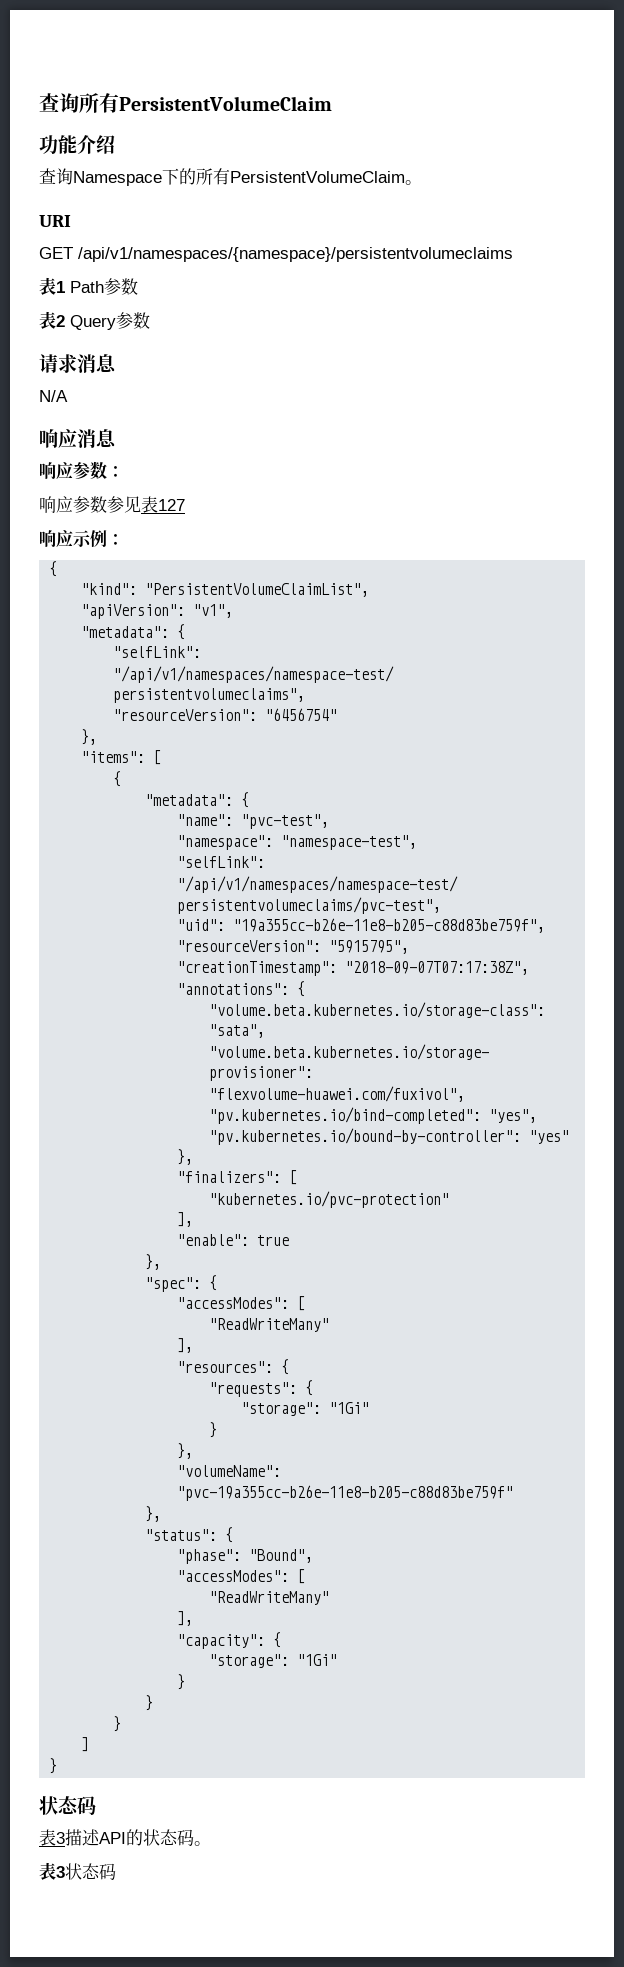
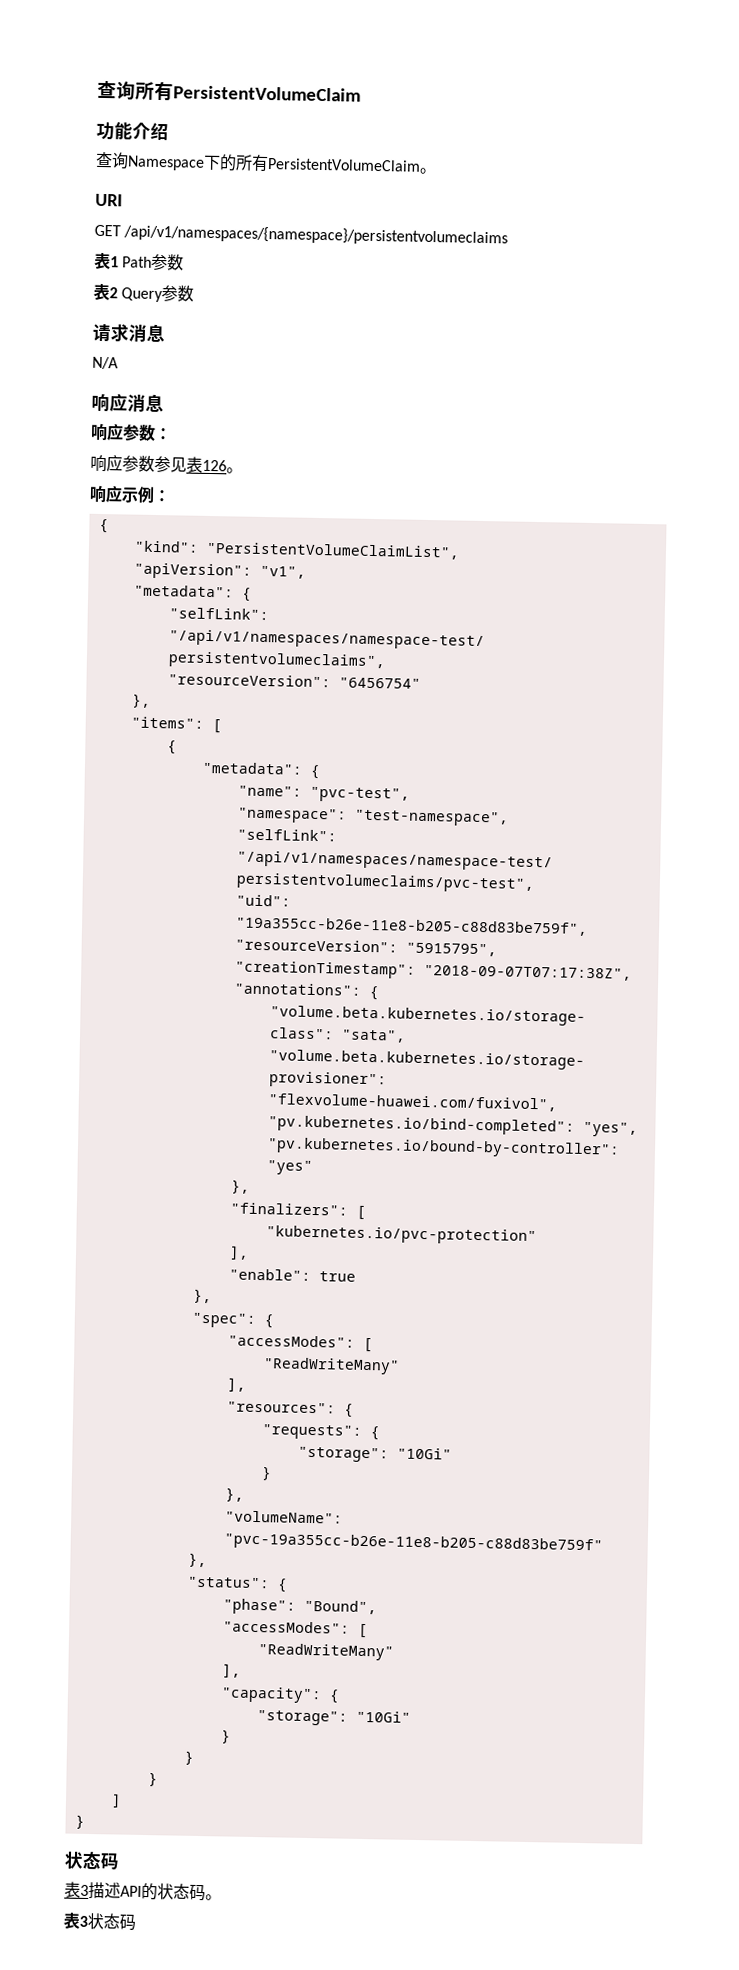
[158,499,185,511] 127 -> [202,459,243,474] 126。
[281,835,418,850] "namespace-test", -> [353,809,509,827] "test-namespace",
[329,1402,370,1414] "1Gi" -> [396,1447,452,1460] "10Gi"
[297,1654,338,1666] "1Gi" -> [355,1710,411,1723] "10Gi"

